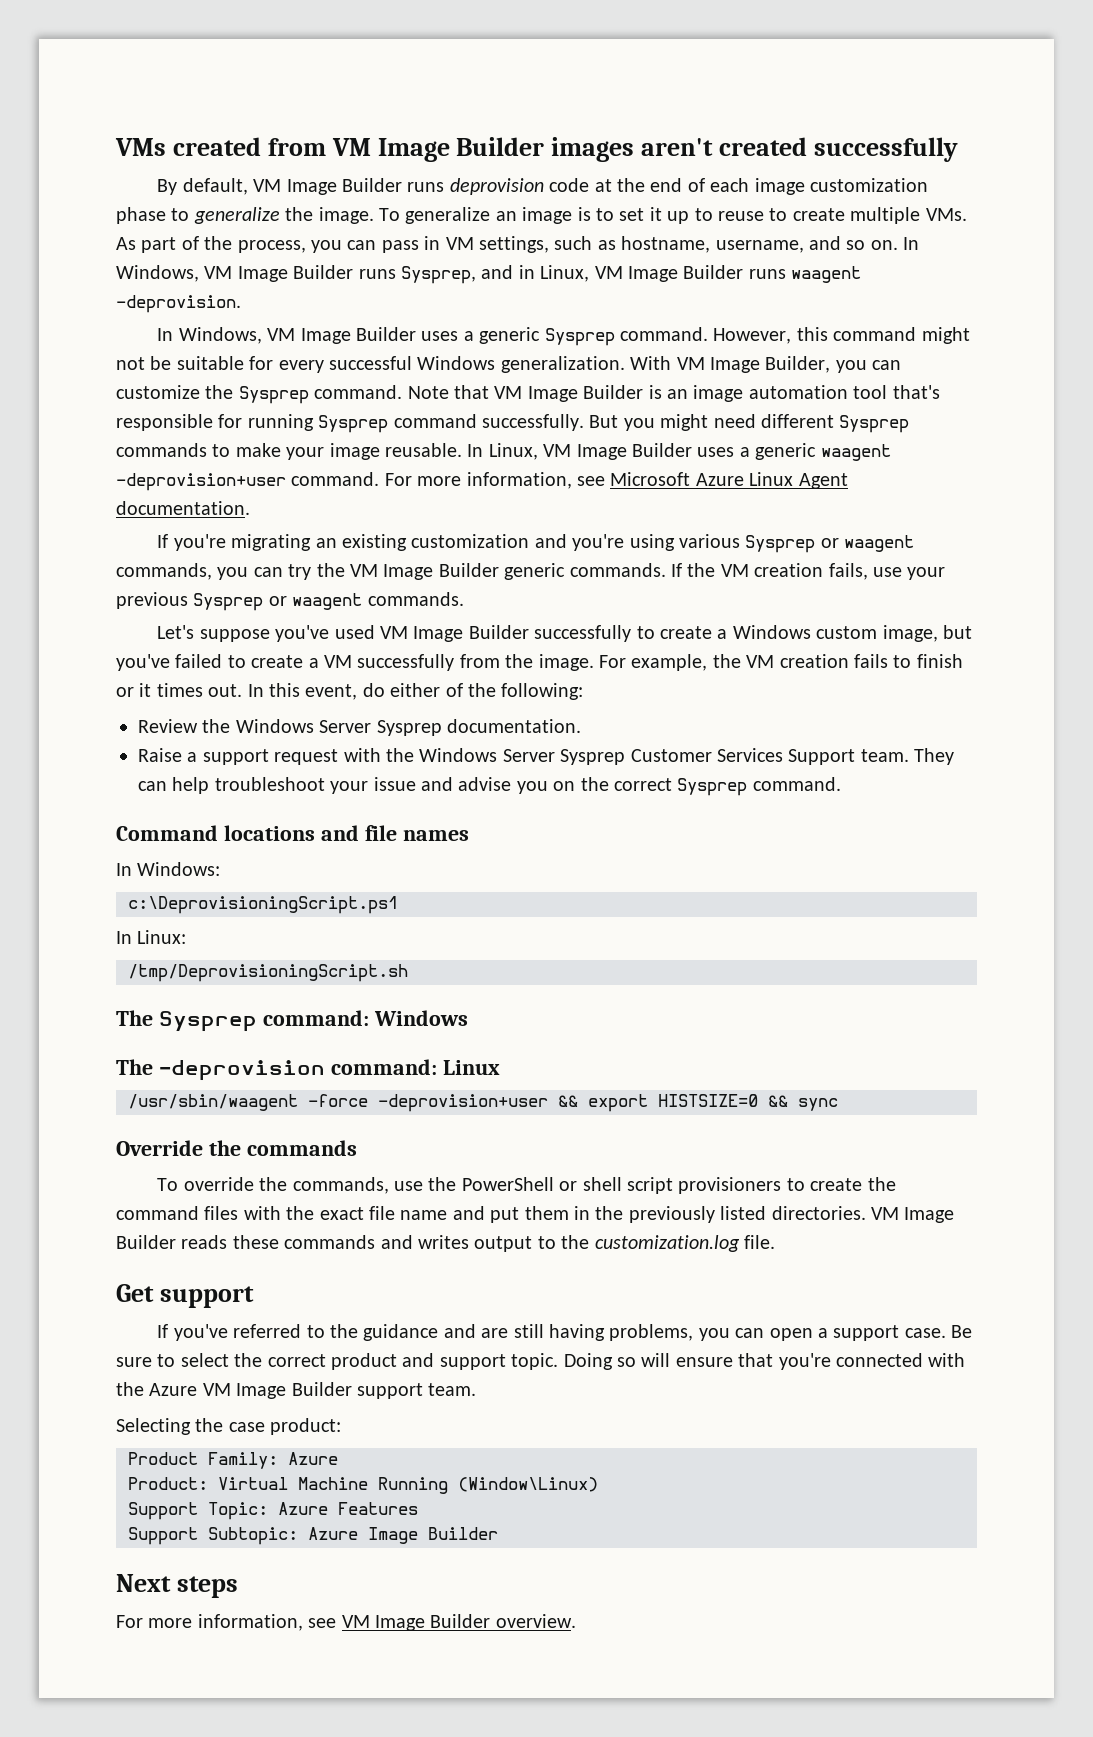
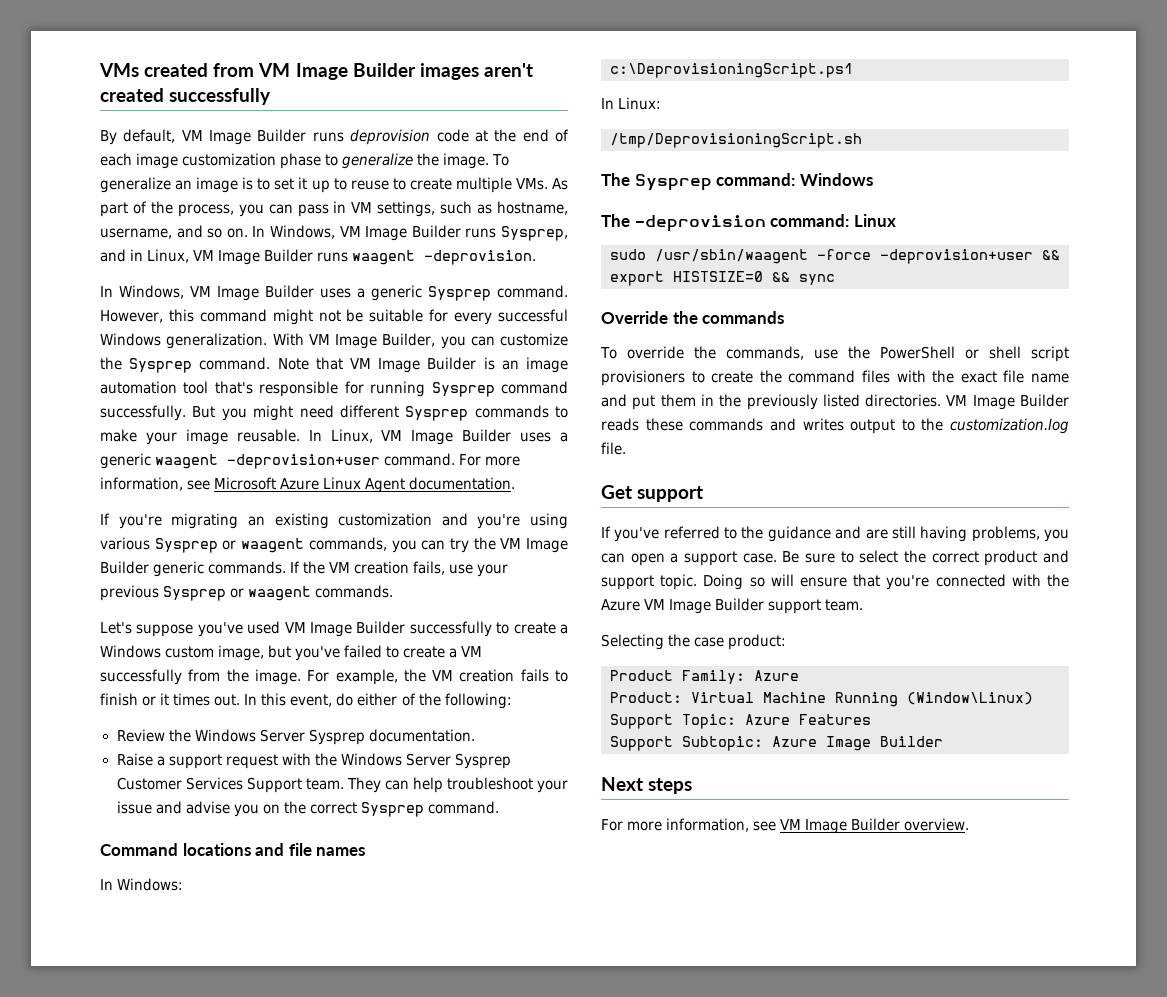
(500, 1067) none -> [610,249,646,260] sudo

